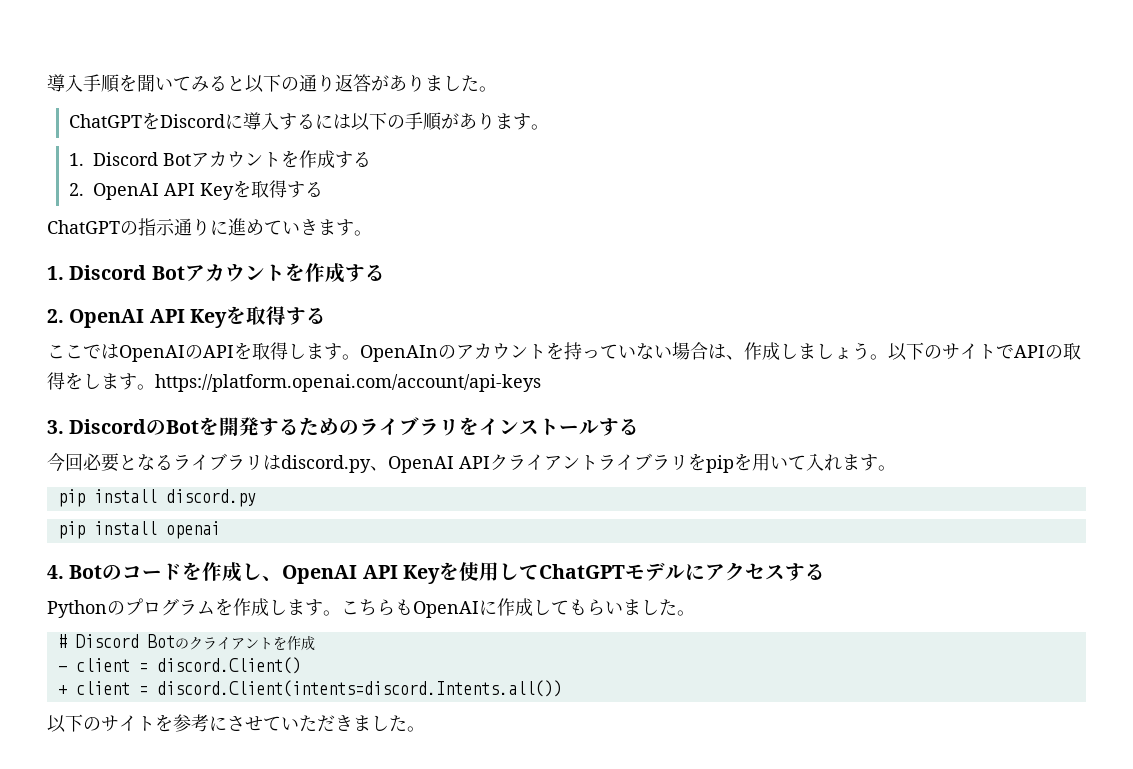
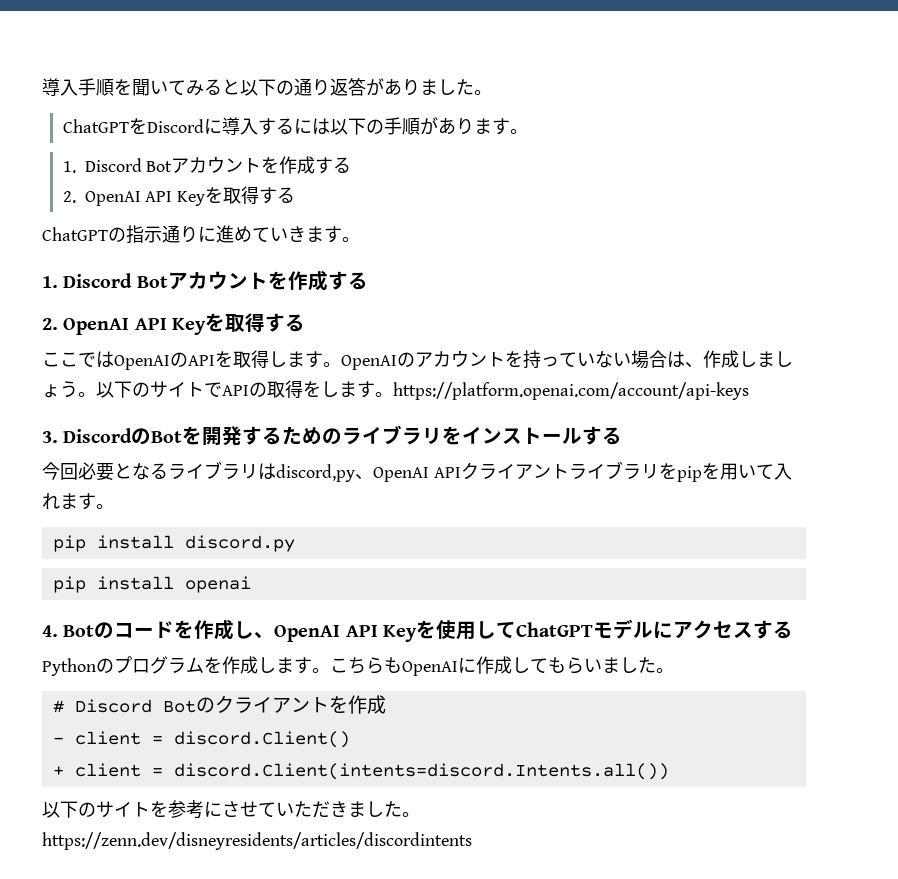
[360,345,438,362] OpenAIn -> [341,355,397,370] OpenAI
[281,455,371,473] discord.py -> [276,464,355,482] discord,py
(425, 729) none -> [42,832,472,850] https://zenn.dev/disneyresidents/articles/discordintents

